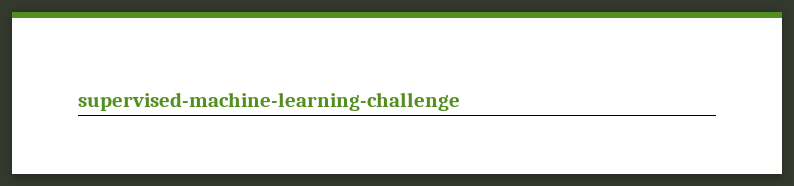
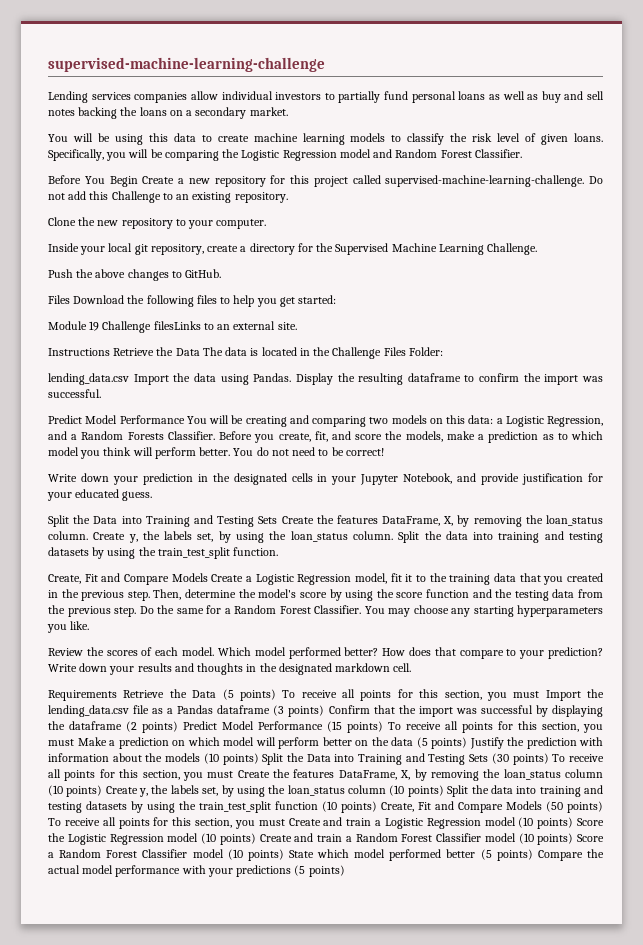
(460, 101) none -> [48,91,604,103] [48,107,288,119] [48,133,604,145] [48,149,522,161] [48,175,603,187] [48,191,288,203] [48,217,267,229] [48,243,538,255] [48,269,222,281] [48,295,337,307] [48,321,297,333] [48,347,443,359] [48,373,604,385] [48,389,101,398] [48,415,603,427] [48,431,603,443] [48,447,384,459] [48,473,603,485] [47,489,153,501] [48,515,603,527] [48,531,603,543] [48,547,279,559] [48,573,604,585] [48,589,603,601] [48,605,603,617] [47,621,90,633] [48,647,603,659] [48,663,412,675] [48,689,604,701] [48,705,603,717] [48,721,603,733] [48,737,603,749] [48,753,604,765] [48,769,603,781] [48,785,603,797] [48,801,603,813] [48,817,604,829] [48,833,604,845] [48,849,604,861] [48,865,345,877] // Lending services companies allow individual investors to partially fund personal loans as well as buy and sell notes backing the loans on a secondary market. // You will be using this data to create machine learning models to classify the risk level of given loans. Specifically, you will be comparing the Logistic Regression model and Random Forest Classifier. // Before You Begin Create a new repository for this project called supervised-machine-learning-challenge. Do not add this Challenge to an existing repository. // Clone the new repository to your computer. // Inside your local git repository, create a directory for the Supervised Machine Learning Challenge. // Push the above changes to GitHub. // Files Download the following files to help you get started: // Module 19 Challenge filesLinks to an external site. // Instructions Retrieve the Data The data is located in the Challenge Files Folder: // lending_data.csv Import the data using Pandas. Display the resulting dataframe to confirm the import was successful. // Predict Model Performance You will be creating and comparing two models on this data: a Logistic Regression, and a Random Forests Classifier. Before you create, fit, and score the models, make a prediction as to which model you think will perform better. You do not need to be correct! // Write down your prediction in the designated cells in your Jupyter Notebook, and provide justification for your educated guess. // Split the Data into Training and Testing Sets Create the features DataFrame, X, by removing the loan_status column. Create y, the labels set, by using the loan_status column. Split the data into training and testing datasets by using the train_test_split function. // Create, Fit and Compare Models Create a Logistic Regression model, fit it to the training data that you created in the previous step. Then, determine the model's score by using the score function and the testing data from the previous step. Do the same for a Random Forest Classifier. You may choose any starting hyperparameters you like. // Review the scores of each model. Which model performed better? How does that compare to your prediction? Write down your results and thoughts in the designated markdown cell. // Requirements Retrieve the Data (5 points) To receive all points for this section, you must Import the lending_data.csv file as a Pandas dataframe (3 points) Confirm that the import was successful by displaying the dataframe (2 points) Predict Model Performance (15 points) To receive all points for this section, you must Make a prediction on which model will perform better on the data (5 points) Justify the prediction with information about the models (10 points) Split the Data into Training and Testing Sets (30 points) To receive all points for this section, you must Create the features DataFrame, X, by removing the loan_status column (10 points) Create y, the labels set, by using the loan_status column (10 points) Split the data into training and testing datasets by using the train_test_split function (10 points) Create, Fit and Compare Models (50 points) To receive all points for this section, you must Create and train a Logistic Regression model (10 points) Score the Logistic Regression model (10 points) Create and train a Random Forest Classifier model (10 points) Score a Random Forest Classifier model (10 points) State which model performed better (5 points) Compare the actual model performance with your predictions (5 points)

